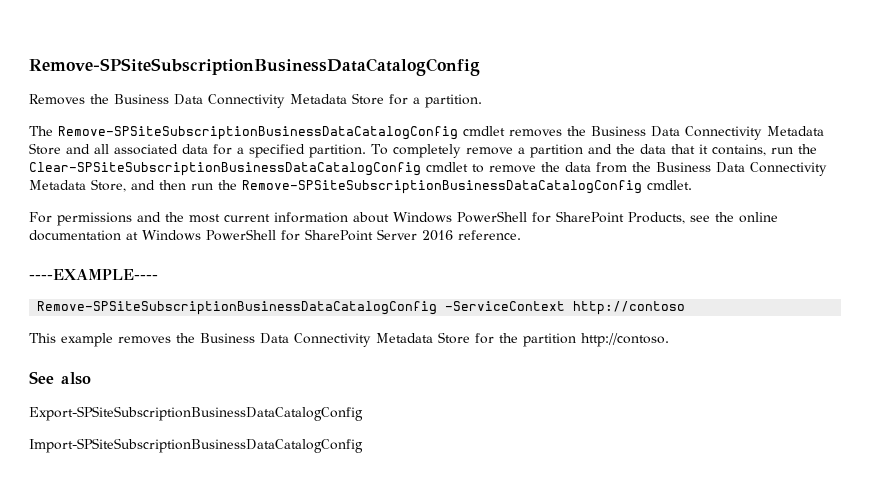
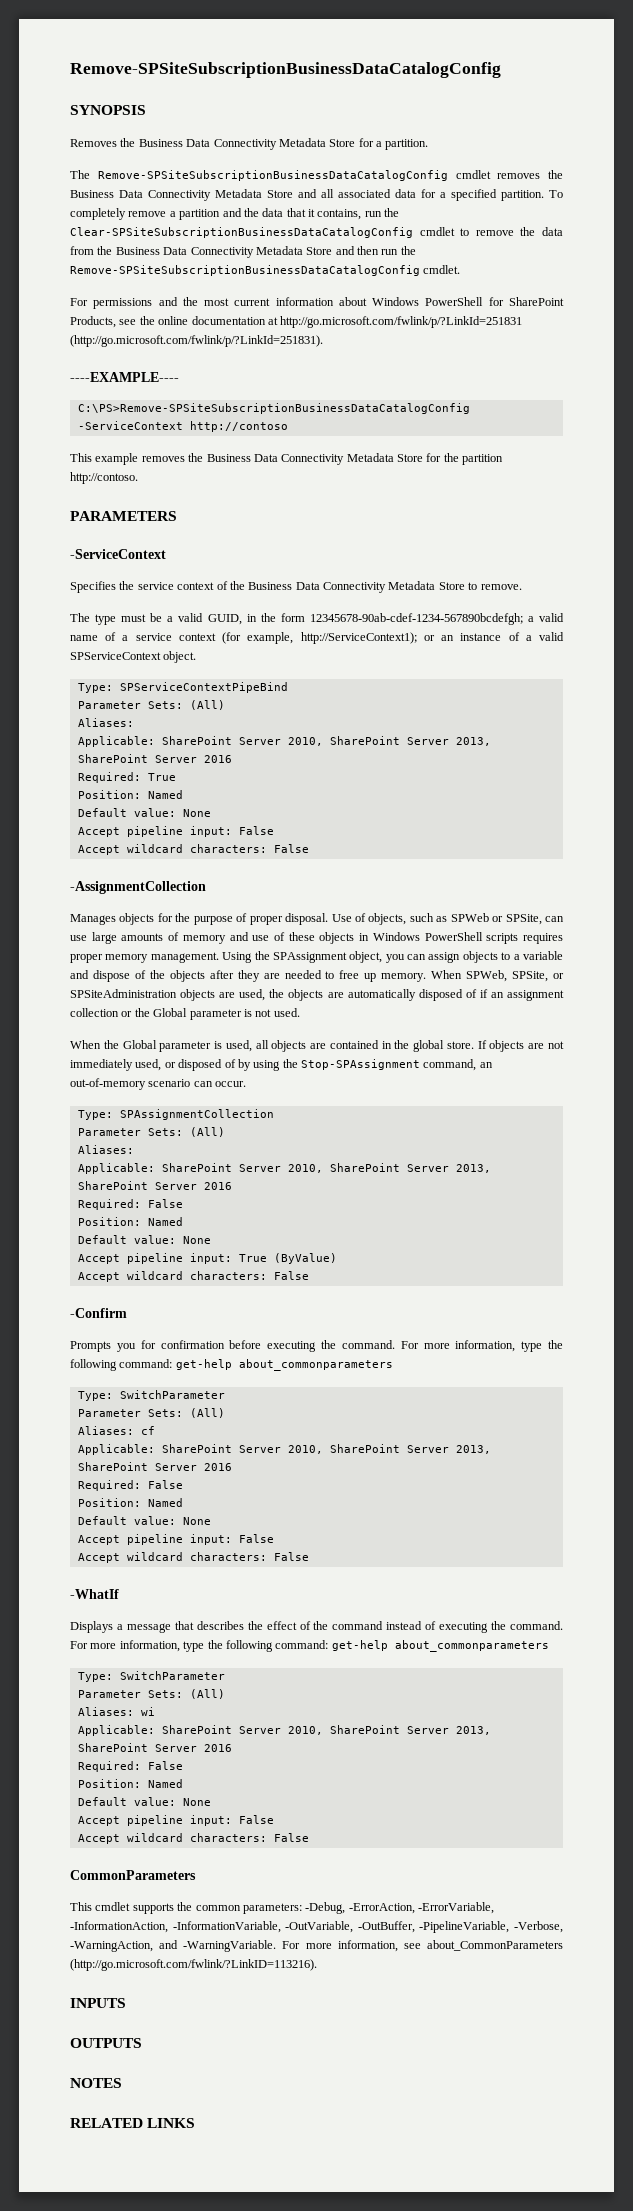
[29,58,480,76] Remove-SPSiteSubscriptionBusinessDataCatalogConfig -> [70,62,501,78] [70,105,146,115] Remove-SPSiteSubscriptionBusinessDataCatalogConfig // SYNOPSIS
[91,179,126,192] Store, -> [306,247,333,255] Store
[142,229,521,241] Windows PowerShell for SharePoint Server 2016 reference. -> [280,316,523,328] [70,335,323,347] http://go.microsoft.com/fwlink/p/?LinkId=251831 (http://go.microsoft.com/fwlink/p/?LinkId=251831).
[37,301,438,315] Remove-SPSiteSubscriptionBusinessDataCatalogConfig -> [77,403,470,414] C:\PS>Remove-SPSiteSubscriptionBusinessDataCatalogConfig
[29,371,91,385] [29,406,363,421] [29,438,363,453] See also // Export-SPSiteSubscriptionBusinessDataCatalogConfig // Import-SPSiteSubscriptionBusinessDataCatalogConfig -> [70,511,177,521] [70,549,166,559] [70,581,522,593] [70,613,564,625] [70,632,564,644] [70,651,197,663] [77,682,288,693] [77,700,225,710] [77,718,134,727] [77,736,491,747] [77,754,232,763] [77,772,176,783] [77,790,183,799] [77,808,211,817] [77,826,274,837] [77,844,309,855] [70,881,206,894] [70,913,564,925] [70,932,563,944] [70,951,563,963] [70,970,564,982] [70,989,564,1001] [70,1008,300,1020] [70,1040,564,1052] [70,1059,493,1071] [70,1078,247,1090] [77,1109,274,1120] [77,1127,225,1137] [77,1145,134,1154] [77,1163,491,1174] [77,1181,232,1190] [77,1199,183,1210] [77,1217,183,1226] [77,1235,211,1244] [77,1253,337,1264] [77,1271,309,1282] [70,1308,127,1318] [70,1340,563,1352] [70,1359,393,1371] [77,1390,225,1401] [77,1408,225,1418] [77,1426,155,1435] [77,1444,491,1455] [77,1462,232,1471] [77,1480,183,1491] [77,1498,183,1507] [77,1516,211,1525] [77,1534,274,1545] [77,1552,309,1563] [70,1589,119,1599] [70,1621,563,1633] [70,1640,549,1652] [77,1671,225,1682] [77,1689,225,1699] [77,1707,155,1716] [77,1725,491,1736] [77,1743,232,1752] [77,1761,183,1772] [77,1779,183,1788] [77,1797,211,1806] [77,1815,274,1826] [77,1833,309,1844] [70,1870,196,1880] [70,1902,494,1914] [70,1921,563,1933] [70,1940,563,1952] [70,1959,317,1971] [70,1998,126,2008] [70,2038,142,2048] [70,2078,122,2088] [70,2118,196,2128] PARAMETERS // -ServiceContext // Specifies the service context of the Business Data Connectivity Metadata Store to remove. // The type must be a valid GUID, in the form 12345678-90ab-cdef-1234-567890bcdefgh; a valid name of a service context (for example, http://ServiceContext1); or an instance of a valid SPServiceContext object. // Type: SPServiceContextPipeBind // Parameter Sets: (All) // Aliases: // Applicable: SharePoint Server 2010, SharePoint Server 2013, SharePoint Server 2016 // Required: True // Position: Named // Default value: None // Accept pipeline input: False // Accept wildcard characters: False // -AssignmentCollection // Manages objects for the purpose of proper disposal. Use of objects, such as SPWeb or SPSite, can use large amounts of memory and use of these objects in Windows PowerShell scripts requires proper memory management. Using the SPAssignment object, you can assign objects to a variable and dispose of the objects after they are needed to free up memory. When SPWeb, SPSite, or SPSiteAdministration objects are used, the objects are automatically disposed of if an assignment collection or the Global parameter is not used. // When the Global parameter is used, all objects are contained in the global store. If objects are not immediately used, or disposed of by using the Stop-SPAssignment command, an out-of-memory scenario can occur. // Type: SPAssignmentCollection // Parameter Sets: (All) // Aliases: // Applicable: SharePoint Server 2010, SharePoint Server 2013, SharePoint Server 2016 // Required: False // Position: Named // Default value: None // Accept pipeline input: True (ByValue) // Accept wildcard characters: False // -Confirm // Prompts you for confirmation before executing the command. For more information, type the following command: get-help about_commonparameters // Type: SwitchParameter // Parameter Sets: (All) // Aliases: cf // Applicable: SharePoint Server 2010, SharePoint Server 2013, SharePoint Server 2016 // Required: False // Position: Named // Default value: None // Accept pipeline input: False // Accept wildcard characters: False // -WhatIf // Displays a message that describes the effect of the command instead of executing the command. For more information, type the following command: get-help about_commonparameters // Type: SwitchParameter // Parameter Sets: (All) // Aliases: wi // Applicable: SharePoint Server 2010, SharePoint Server 2013, SharePoint Server 2016 // Required: False // Position: Named // Default value: None // Accept pipeline input: False // Accept wildcard characters: False // CommonParameters // This cmdlet supports the common parameters: -Debug, -ErrorAction, -ErrorVariable, -InformationAction, -InformationVariable, -OutVariable, -OutBuffer, -PipelineVariable, -Verbose, -WarningAction, and -WarningVariable. For more information, see about_CommonParameters (http://go.microsoft.com/fwlink/?LinkID=113216). // INPUTS // OUTPUTS // NOTES // RELATED LINKS

